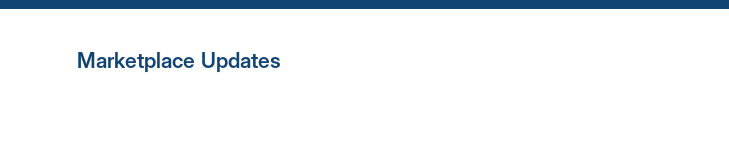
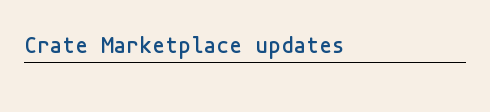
[77,52,281,73] Marketplace Updates -> [24,36,344,59] Crate Marketplace updates

